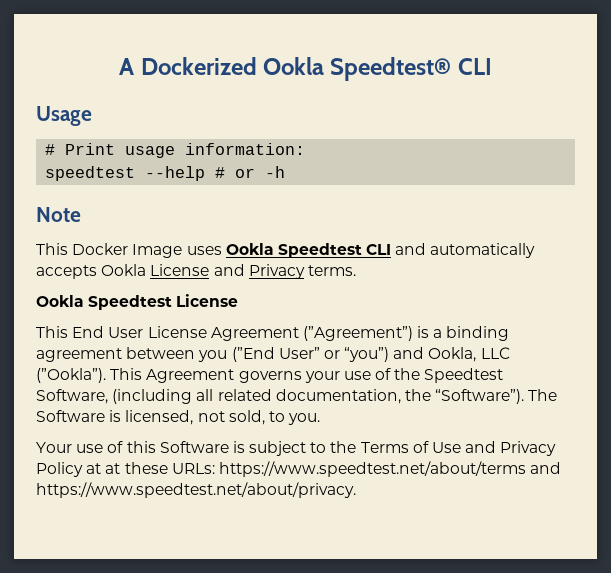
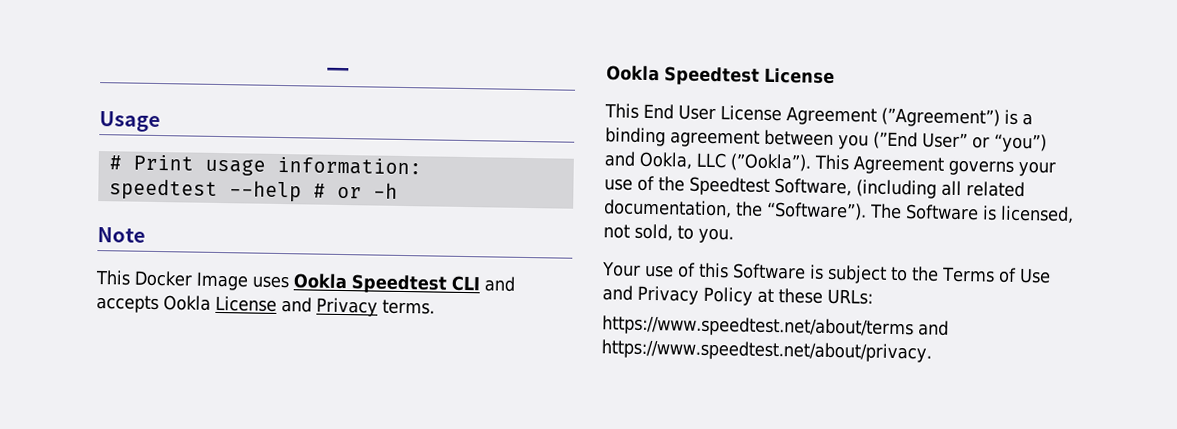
[119,57,492,81] A Dockerized Ookla Speedtest® CLI -> [327,67,349,78] ━
[430,243,536,258] automatically -> (515, 284) none
[105,463,121,474] at -> (774, 296) none
(215, 468) none -> (873, 296) //

